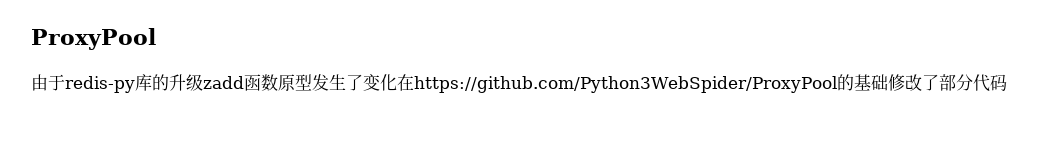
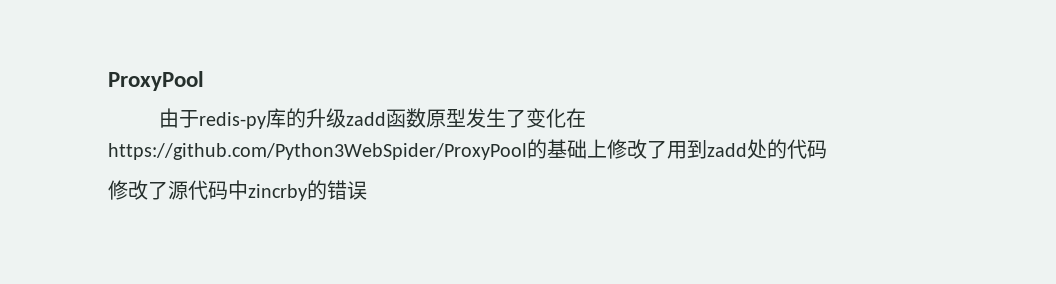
[887,74,1007,92] 修改了部分代码 -> [587,139,827,159] [108,180,367,201] 上修改了用到zadd处的代码 // 修改了源代码中zincrby的错误

